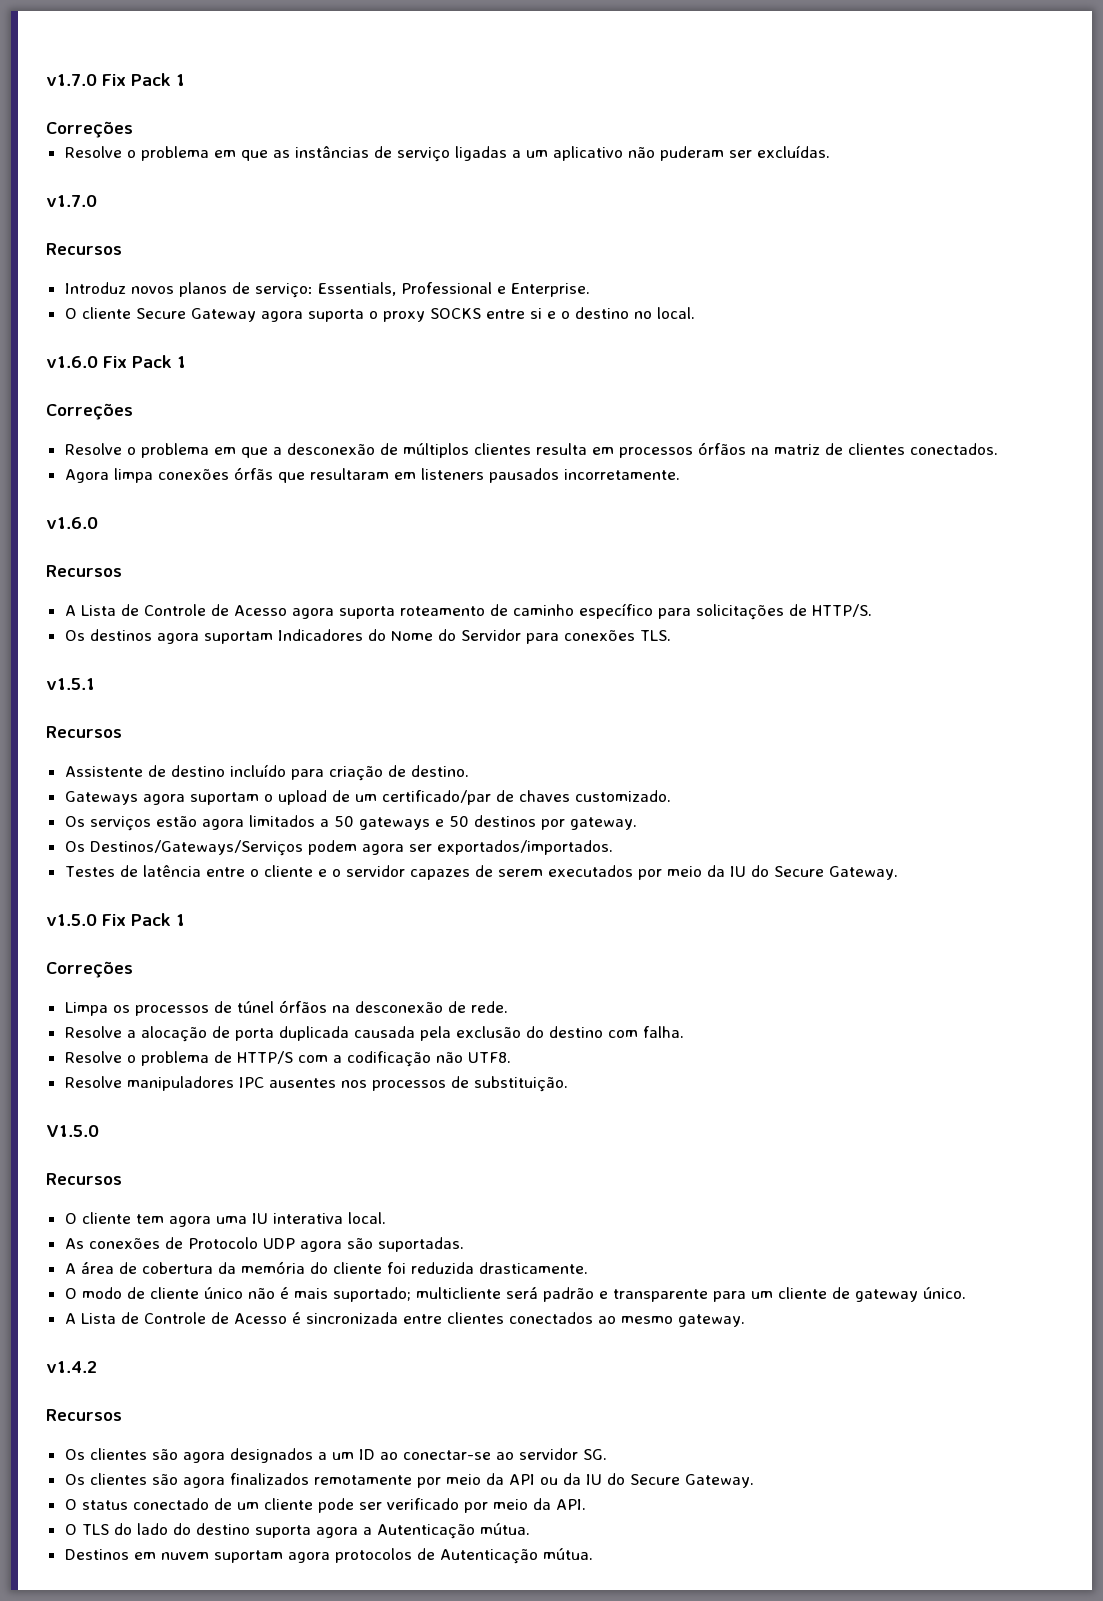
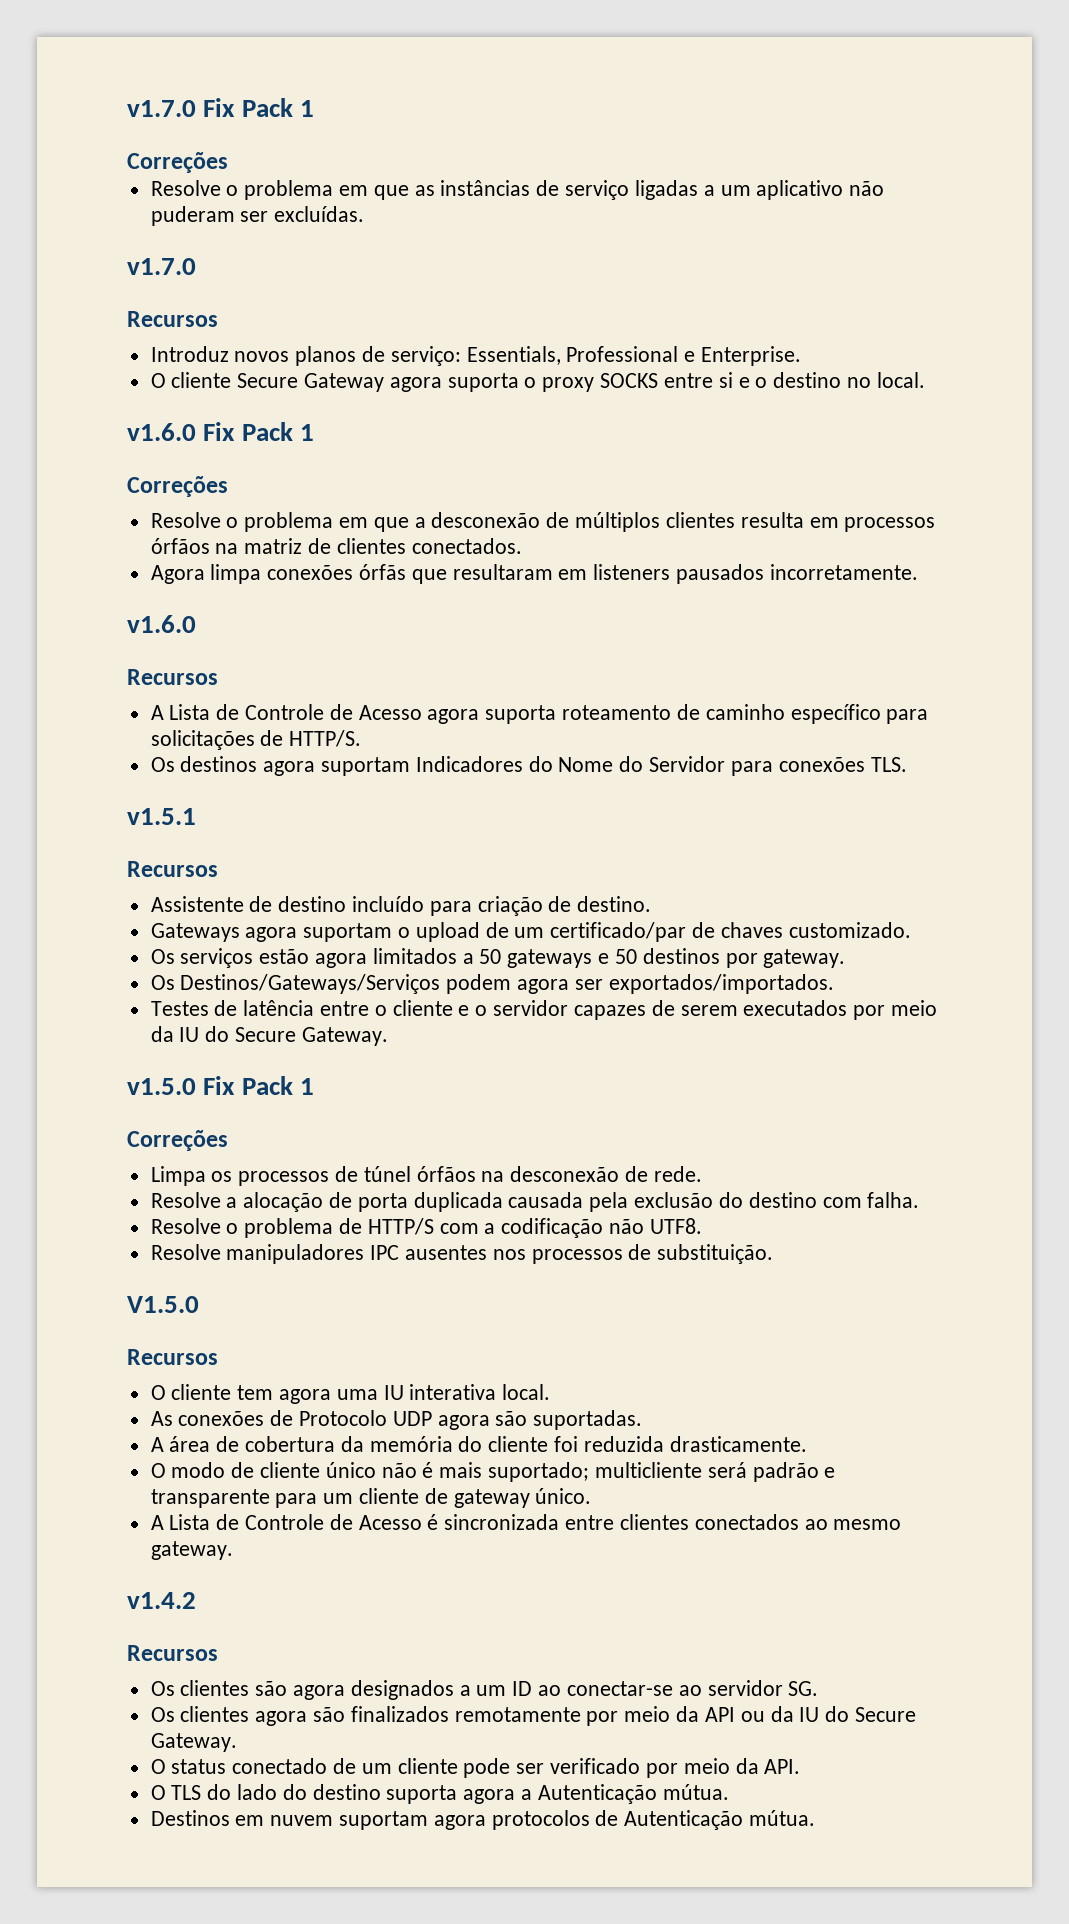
[151,1474,225,1488] são agora -> [255,1707,346,1726] agora são

